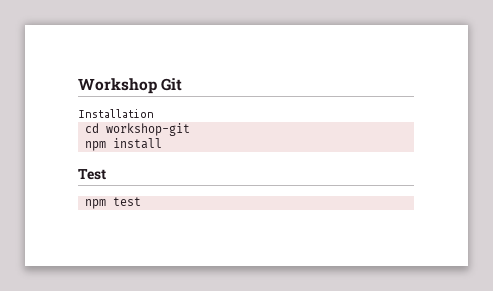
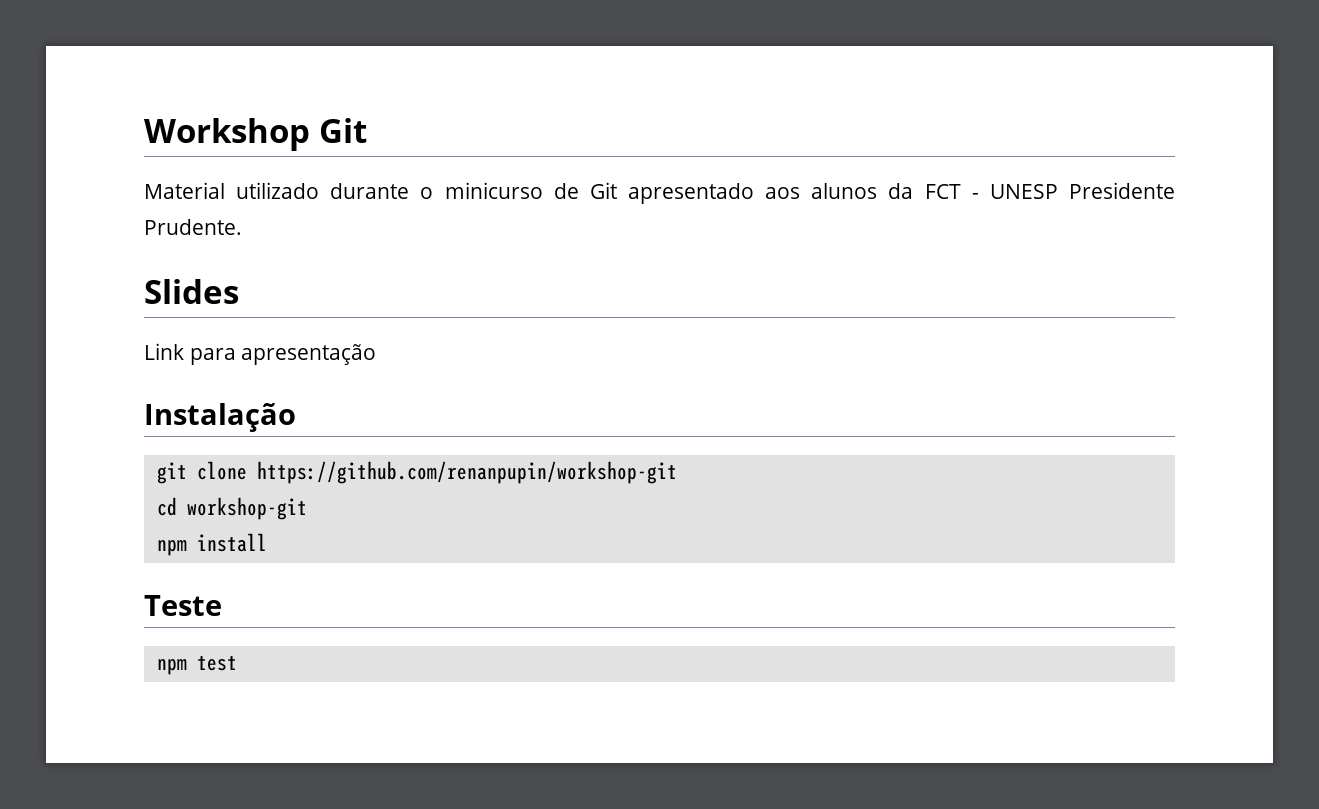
[78,109,154,118] Installation -> [144,182,1175,204] [144,219,242,235] [144,279,239,304] [144,343,377,365] [144,403,296,432] [156,461,677,484] Material utilizado durante o minicurso de Git apresentado aos alunos da FCT - UNESP Presidente Prudente. // Slides // Link para apresentação // Instalação // git clone https://github.com/renanpupin/workshop-git
[78,169,106,180] Test -> [144,595,222,616] Teste

